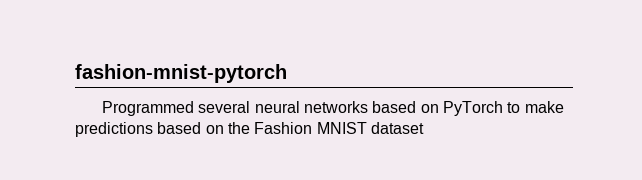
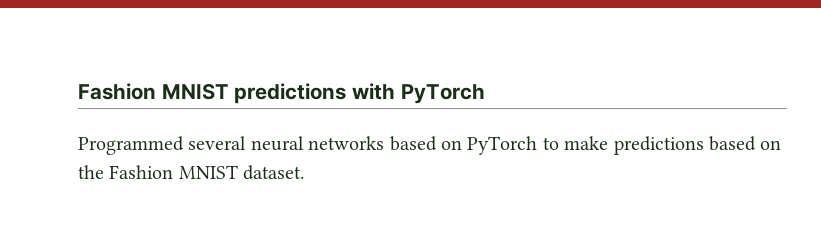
[75,64,287,83] fashion-mnist-pytorch -> [78,83,485,104] Fashion MNIST predictions with PyTorch
[370,122,424,134] dataset -> [243,165,305,180] dataset.

